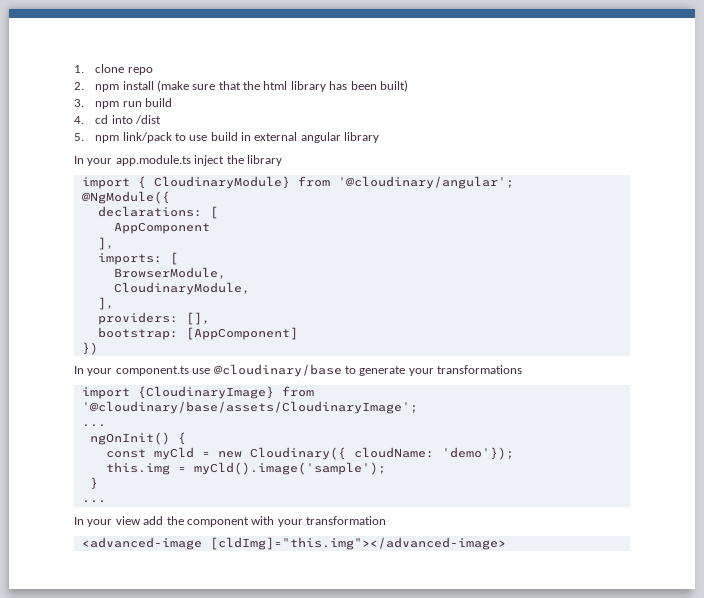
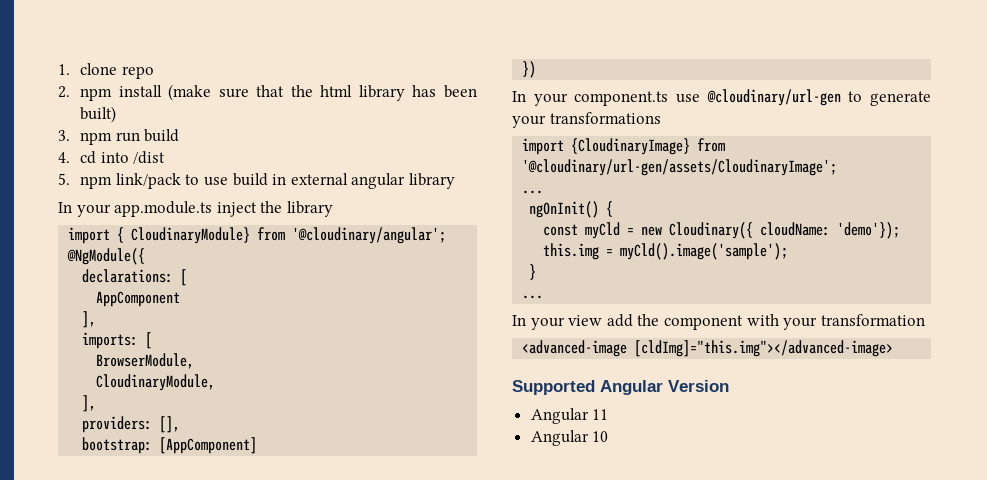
[213,364,342,377] @cloudinary/base -> [706,89,841,106] @cloudinary/url-gen
[81,401,418,414] '@cloudinary/base/assets/CloudinaryImage'; -> [522,159,838,176] '@cloudinary/url-gen/assets/CloudinaryImage';
(506, 543) none -> [512,380,729,395] [530,408,609,424] [530,430,609,446] // Supported Angular Version // Angular 11 // Angular 10

